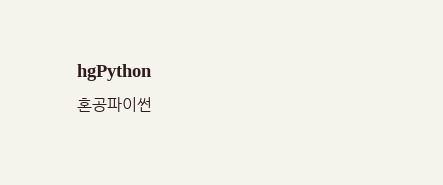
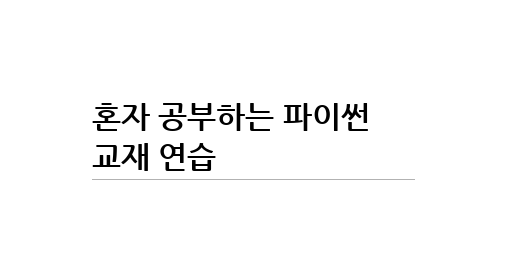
[77,64,152,81] [77,97,152,112] hgPython // 혼공파이썬 -> [92,103,370,131] [92,143,217,171] 혼자 공부하는 파이썬 교재 연습

